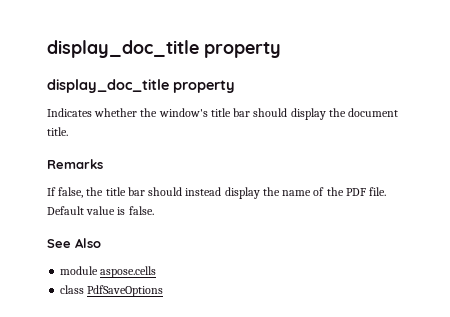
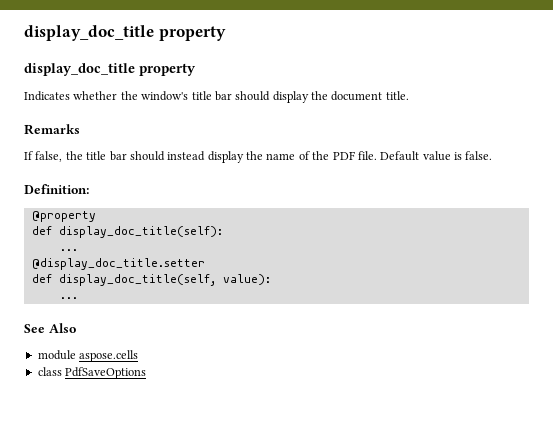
(154, 210) none -> [24,184,89,194] [31,211,96,222] [31,226,223,238] [59,249,78,251] [31,258,205,270] [31,274,271,286] [59,297,78,299] // Definition: // @property // def display_doc_title(self): // ... // @display_doc_title.setter // def display_doc_title(self, value): // ...

